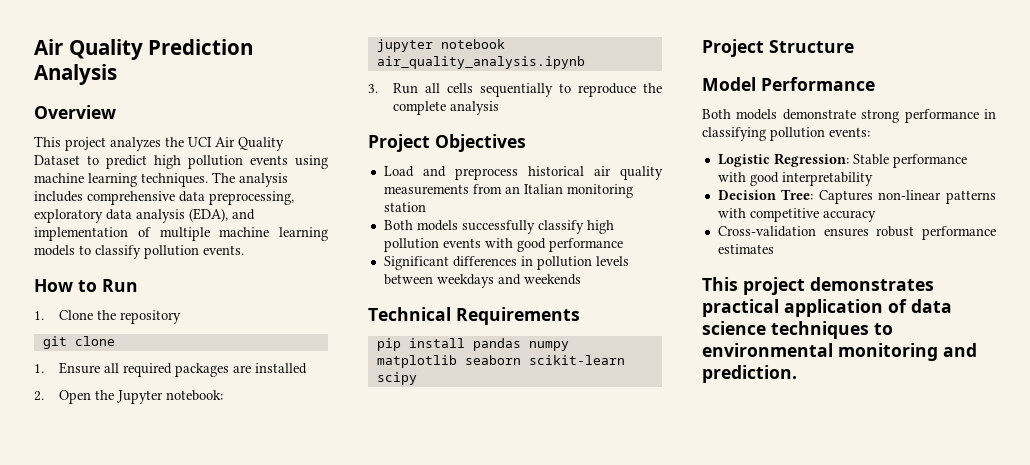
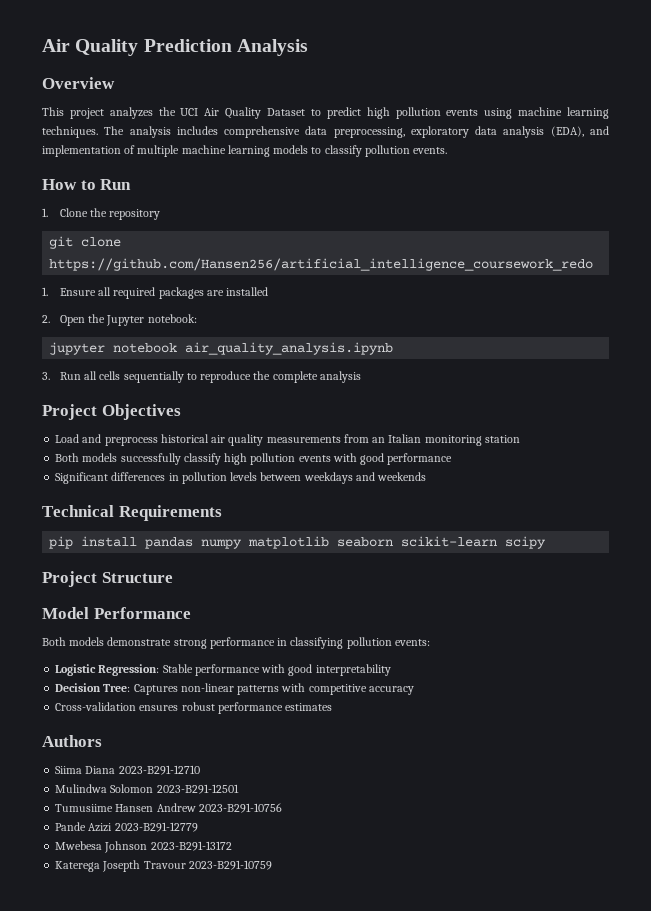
(115, 341) none -> [49,258,594,271] https://github.com/Hansen256/artificial_intelligence_coursework_redo
[702,277,934,295] [702,299,952,317] [702,321,893,339] [702,343,977,361] [702,365,797,383] This project demonstrates practical application of data science techniques to environmental monitoring and prediction. -> [42,735,102,747] [55,765,200,775] [55,784,239,794] [55,803,282,813] [55,822,198,832] [55,841,232,853] [55,860,272,872] Authors // Siima Diana 2023-B291-12710 // Mulindwa Solomon 2023-B291-12501 // Tumusiime Hansen Andrew 2023-B291-10756 // Pande Azizi 2023-B291-12779 // Mwebesa Johnson 2023-B291-13172 // Katerega Josepth Travour 2023-B291-10759

